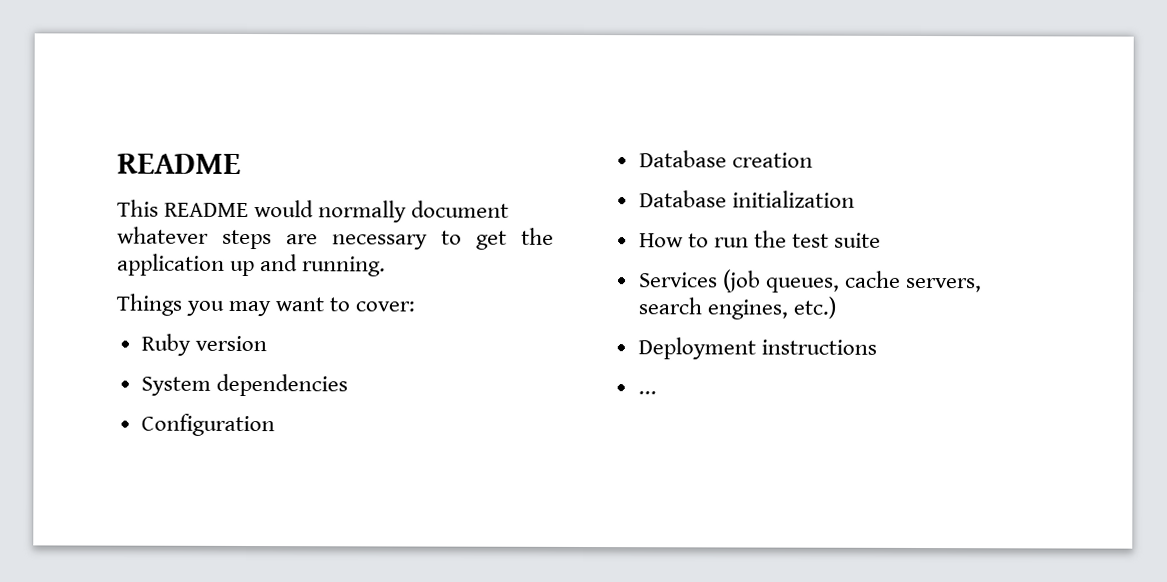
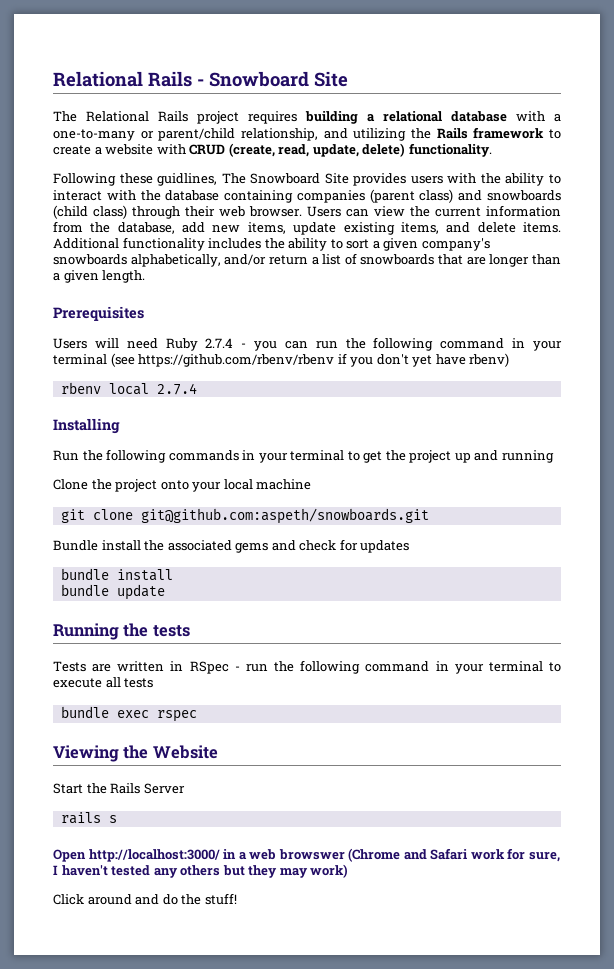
[117,153,241,174] [117,199,510,223] [117,226,428,250] README // This README would normally document whatever steps are necessary -> [53,71,348,87] [53,111,561,124] [53,127,562,141] [53,143,492,157] [53,173,561,186] [53,189,561,203] [53,205,561,219] [53,221,562,235] [53,237,490,251] [53,253,561,267] [53,270,146,283] [53,306,144,321] [53,337,562,351] [53,353,510,367] [60,382,197,395] [53,418,120,434] [53,449,345,463] Relational Rails - Snowboard Site // The Relational Rails project requires building a relational database with a one-to-many or parent/child relationship, and utilizing the Rails framework to create a website with CRUD (create, read, update, delete) functionality. // Following these guidlines, The Snowboard Site provides users with the ability to interact with the database containing companies (parent class) and snowboards (child class) through their web browser. Users can view the current information from the database, add new items, update existing items, and delete items. Additional functionality includes the ability to sort a given company's snowboards alphabetically, and/or return a list of snowboards that are longer than a given length. // Prerequisites // Users will need Ruby 2.7.4 - you can run the following command in your terminal (see https://github.com/rbenv/rbenv if you don't yet have rbenv) // rbenv local 2.7.4 // Installing // Run the following commands in your terminal
[117,253,225,276] application -> [409,450,452,463] project
[302,256,387,277] [116,293,416,317] [140,333,267,356] [140,373,348,397] [140,413,275,437] [638,150,813,168] [638,190,855,208] [638,230,882,248] [638,269,983,293] [637,296,836,320] [637,337,877,360] [637,391,657,395] running. // Things you may want to cover: // Ruby version // System dependencies // Configuration // Database creation // Database initialization // How to run the test suite // Services (job queues, cache servers, search engines, etc.) // Deployment instructions // ... -> [501,450,554,463] [53,479,312,492] [60,508,429,524] [53,539,410,553] [60,568,173,581] [60,584,165,600] [53,623,190,640] [53,660,561,674] [53,677,154,688] [60,706,197,722] [53,745,218,762] [53,783,185,794] [60,812,117,824] [53,848,560,862] [53,864,349,878] [53,893,237,905] running // Clone the project onto your local machine // git clone git@github.com:aspeth/snowboards.git // Bundle install the associated gems and check for updates // bundle install // bundle update // Running the tests // Tests are written in RSpec - run the following command in your terminal to execute all tests // bundle exec rspec // Viewing the Website // Start the Rails Server // rails s // Open http://localhost:3000/ in a web browswer (Chrome and Safari work for sure, I haven't tested any others but they may work) // Click around and do the stuff!

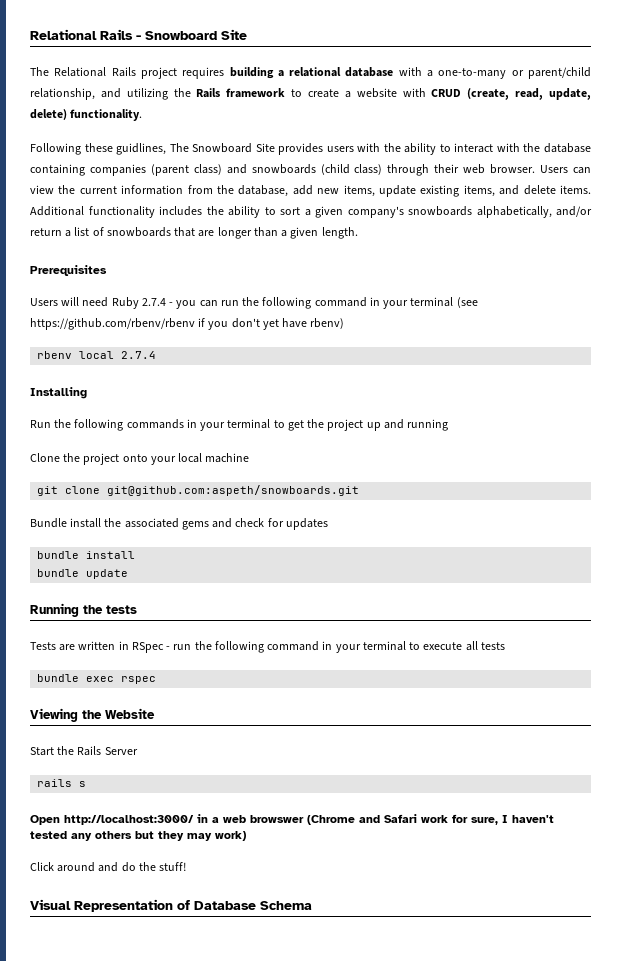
(237, 899) none -> [30,899,312,912] // Visual Representation of Database Schema

